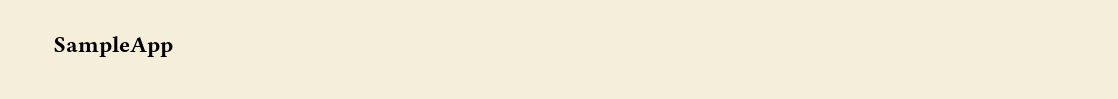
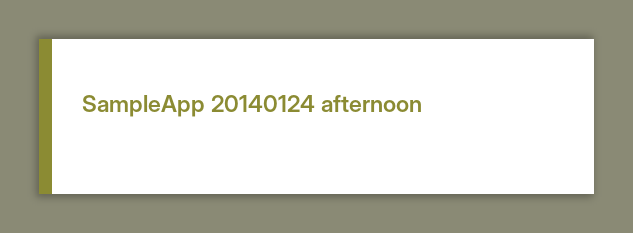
(173, 46) none -> [211,95,423,112] 20140124 afternoon

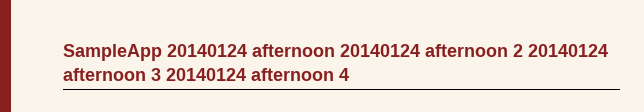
(423, 103) none -> [340,44,608,57] [63,68,349,81] 20140124 afternoon 2 20140124 afternoon 3 20140124 afternoon 4

